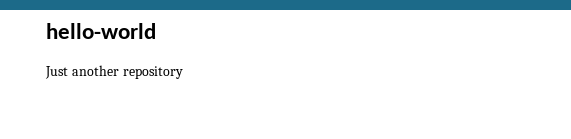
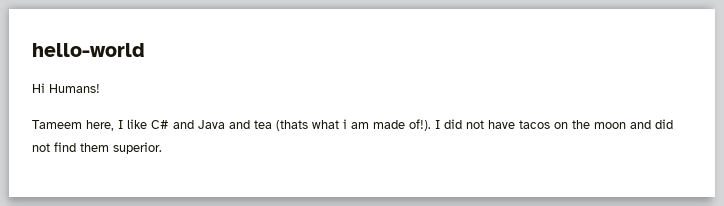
[45,65,183,79] Just another repository -> [32,83,100,93] [32,119,673,131] [32,142,162,154] Hi Humans! // Tameem here, I like C# and Java and tea (thats what i am made of!). I did not have tacos on the moon and did not find them superior.

